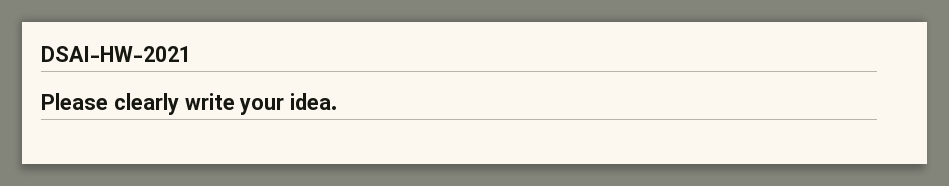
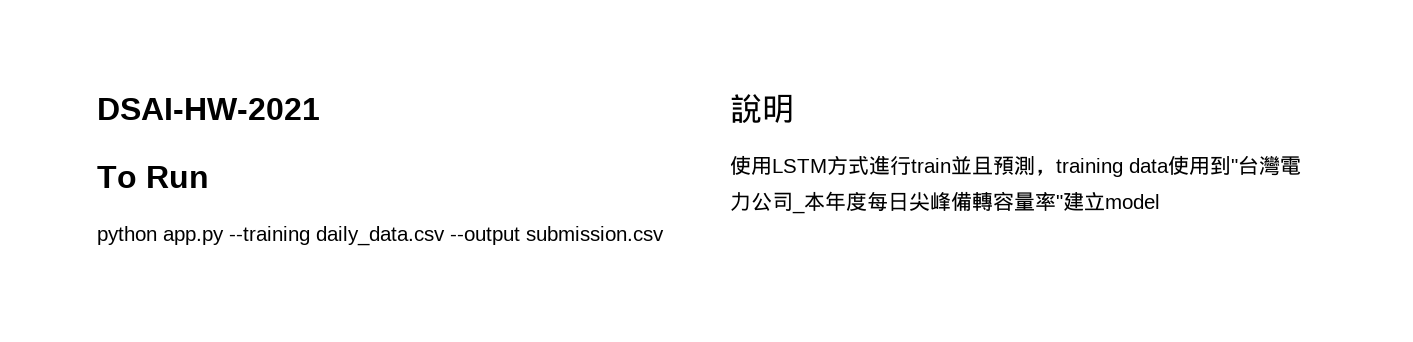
[41,93,338,115] Please clearly write your idea. -> [97,166,209,188] [97,226,664,246] [730,94,794,123] [730,155,1301,177] [730,191,1160,214] To Run // python app.py --training daily_data.csv --output submission.csv // 說明 // 使用LSTM方式進行train並且預測，training data使用到"台灣電力公司_本年度每日尖峰備轉容量率"建立model

